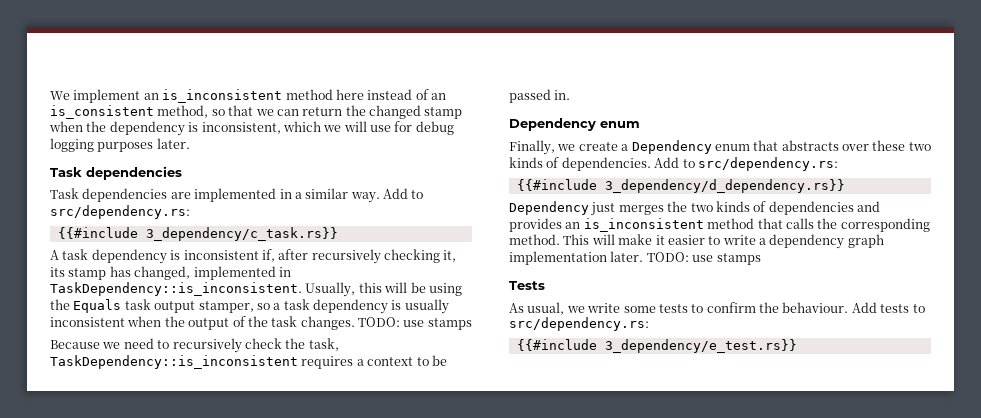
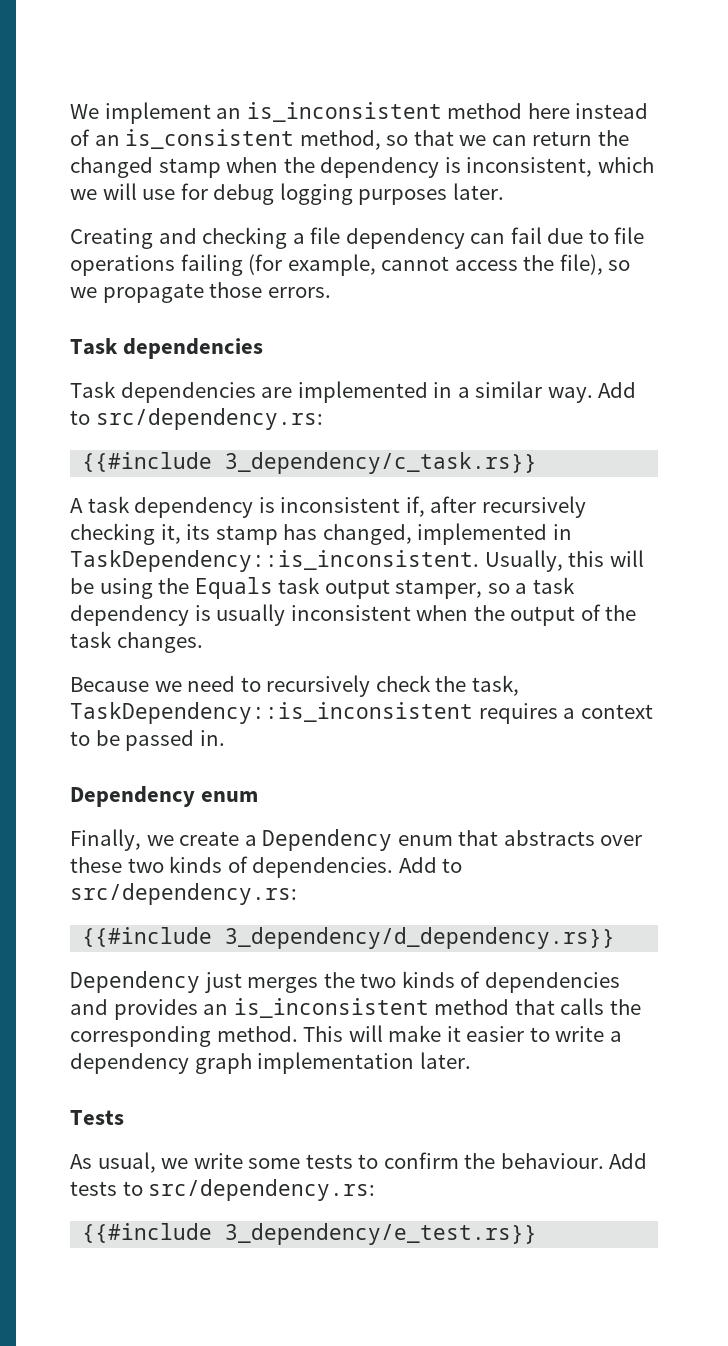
(190, 143) none -> [70,227,645,249] [70,254,631,276] [70,282,331,303] // Creating and checking a file dependency can fail due to file operations failing (for example, cannot access the file), so we propagate those errors.
[358,317,472,330] TODO: use stamps -> (203, 642) none
[646,252,761,265] TODO: use stamps -> (471, 1060) none

